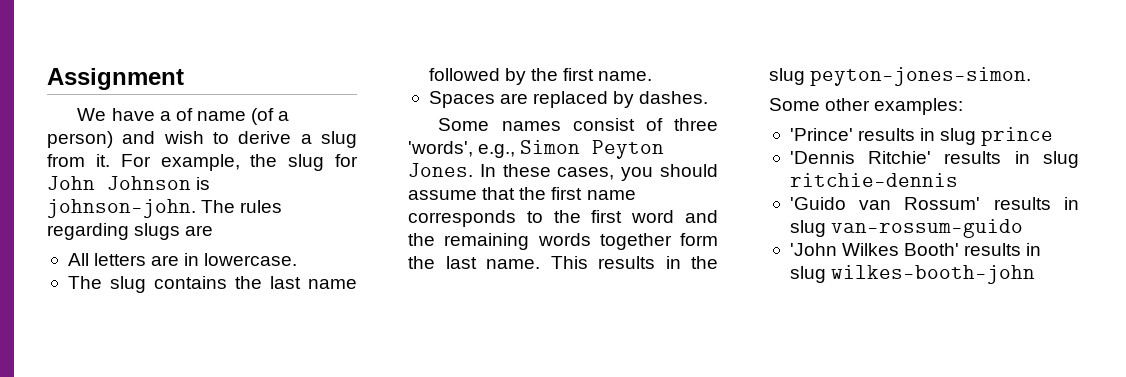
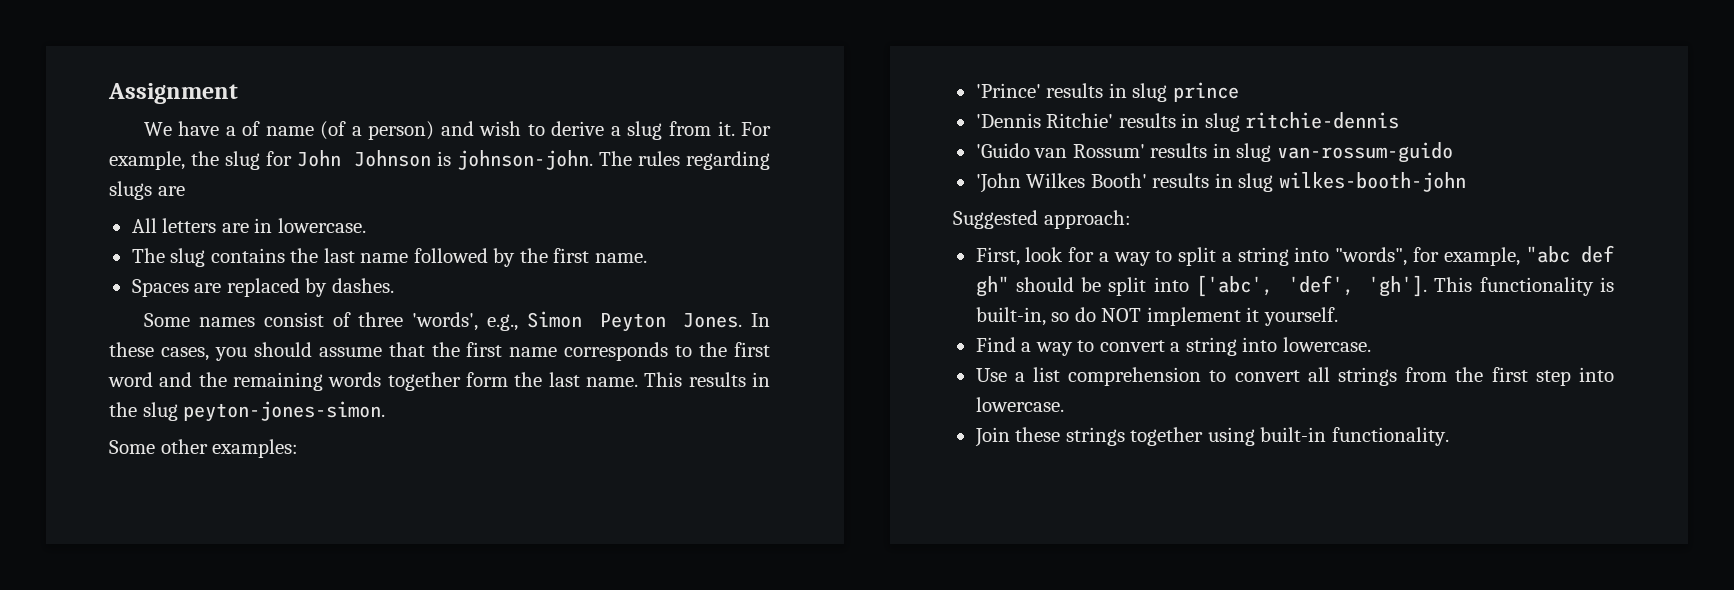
(1036, 274) none -> [953,210,1131,229] [975,245,1614,266] [975,275,1615,297] [975,307,1338,326] [975,337,1371,356] [975,367,1614,386] [975,397,1064,412] [974,427,1449,447] // Suggested approach: // First, look for a way to split a string into "words", for example, "abc def gh" should be split into ['abc', 'def', 'gh']. This functionality is built-in, so do NOT implement it yourself. // Find a way to convert a string into lowercase. // Use a list comprehension to convert all strings from the first step into lowercase. // Join these strings together using built-in functionality.

